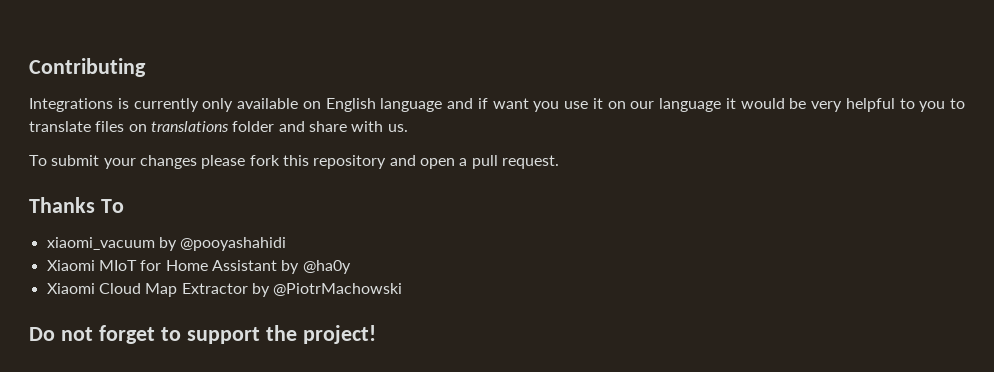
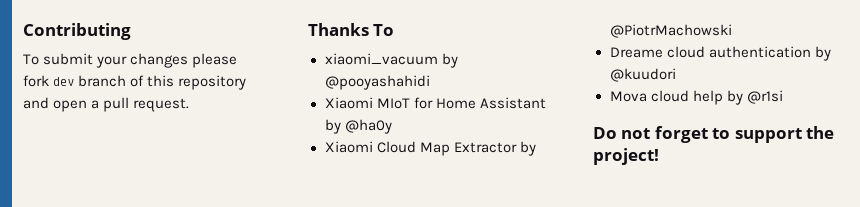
[29,98,965,112] [29,121,408,132] // Integrations is currently only available on English language and if want you use it on our language it would be very helpful to you to translate files on translations folder and share with us. -> (131, 31) none
(280, 160) none -> [53,75,145,87] dev branch of
(403, 289) none -> [609,46,831,61] [609,68,676,82] [609,90,783,105] // Dreame cloud authentication by @kuudori // Mova cloud help by @r1si

